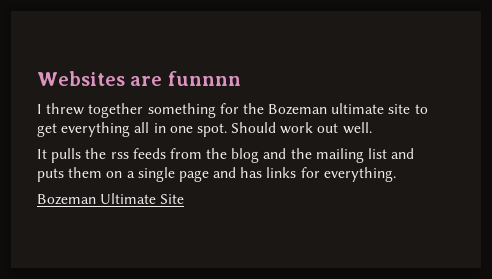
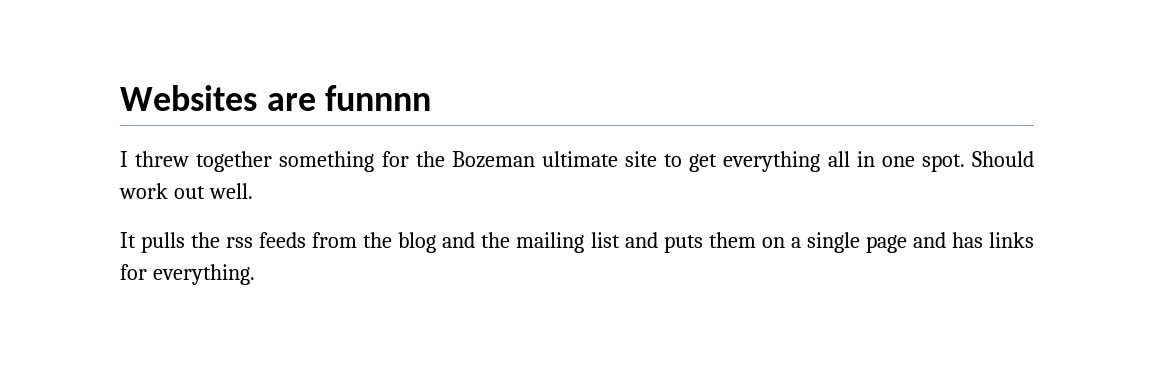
[37,193,185,205] // Bozeman Ultimate Site -> (255, 274) none

